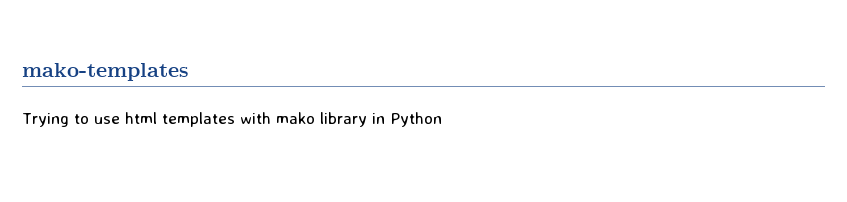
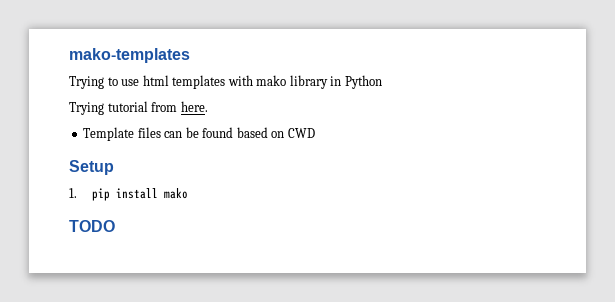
(442, 119) none -> [69,101,208,115] [83,127,315,141] [69,160,114,175] [69,188,189,201] [69,220,115,232] // Trying tutorial from here. // Template files can be found based on CWD // Setup // 1. pip install mako // TODO

